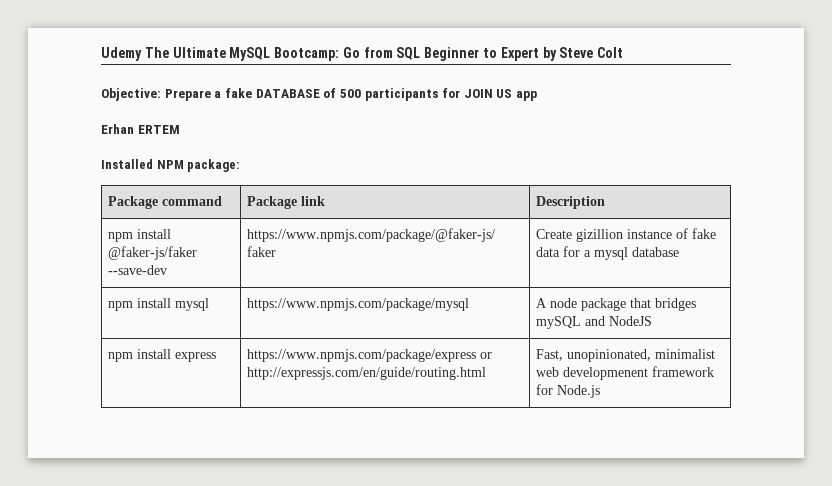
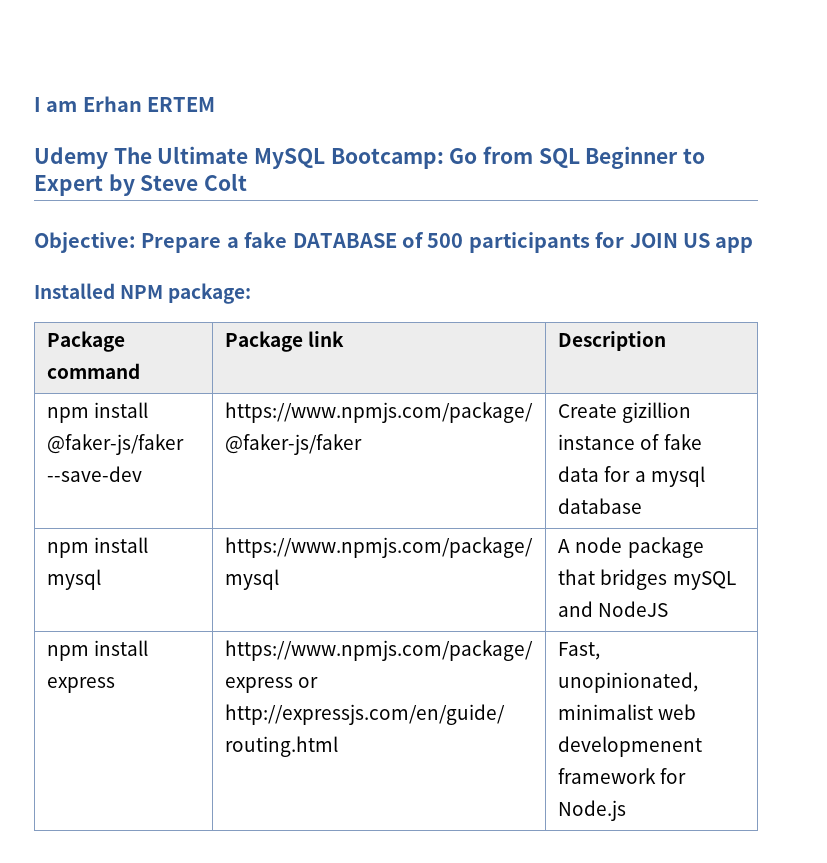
(101, 54) none -> [34,96,216,112] I am Erhan ERTEM //
[101,124,180,134] // Erhan ERTEM -> (754, 245) none

